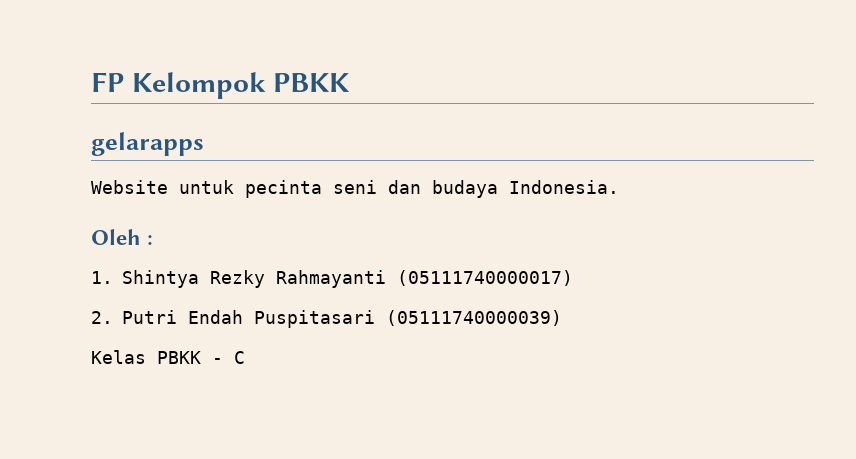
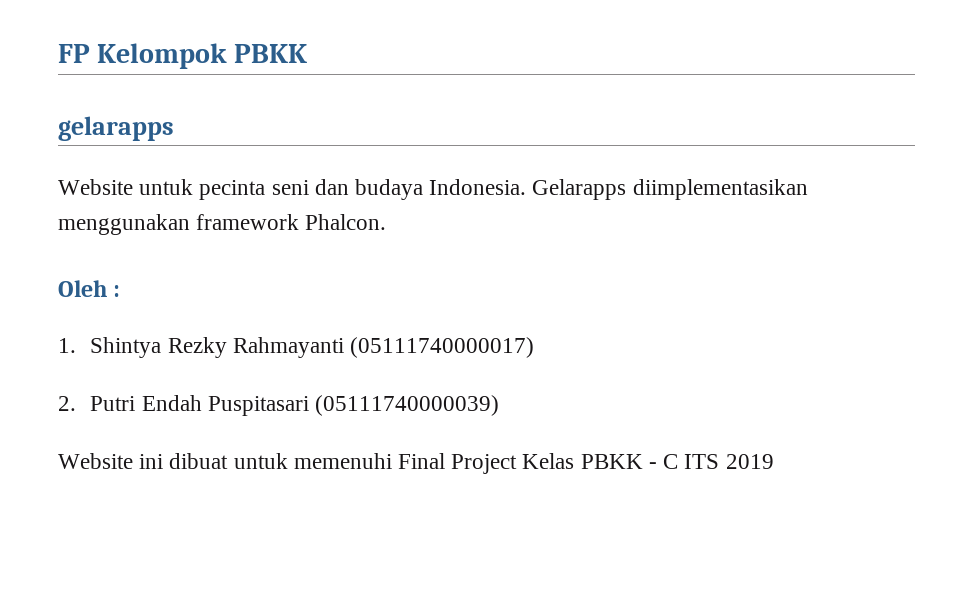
(619, 187) none -> [532,179,808,200] [58,214,387,235] Gelarapps diimplementasikan menggunakan framework Phalcon.
(562, 318) none -> [58,453,518,474] Website ini dibuat untuk memenuhi Final Project
(245, 357) none -> [684,454,774,469] ITS 2019

